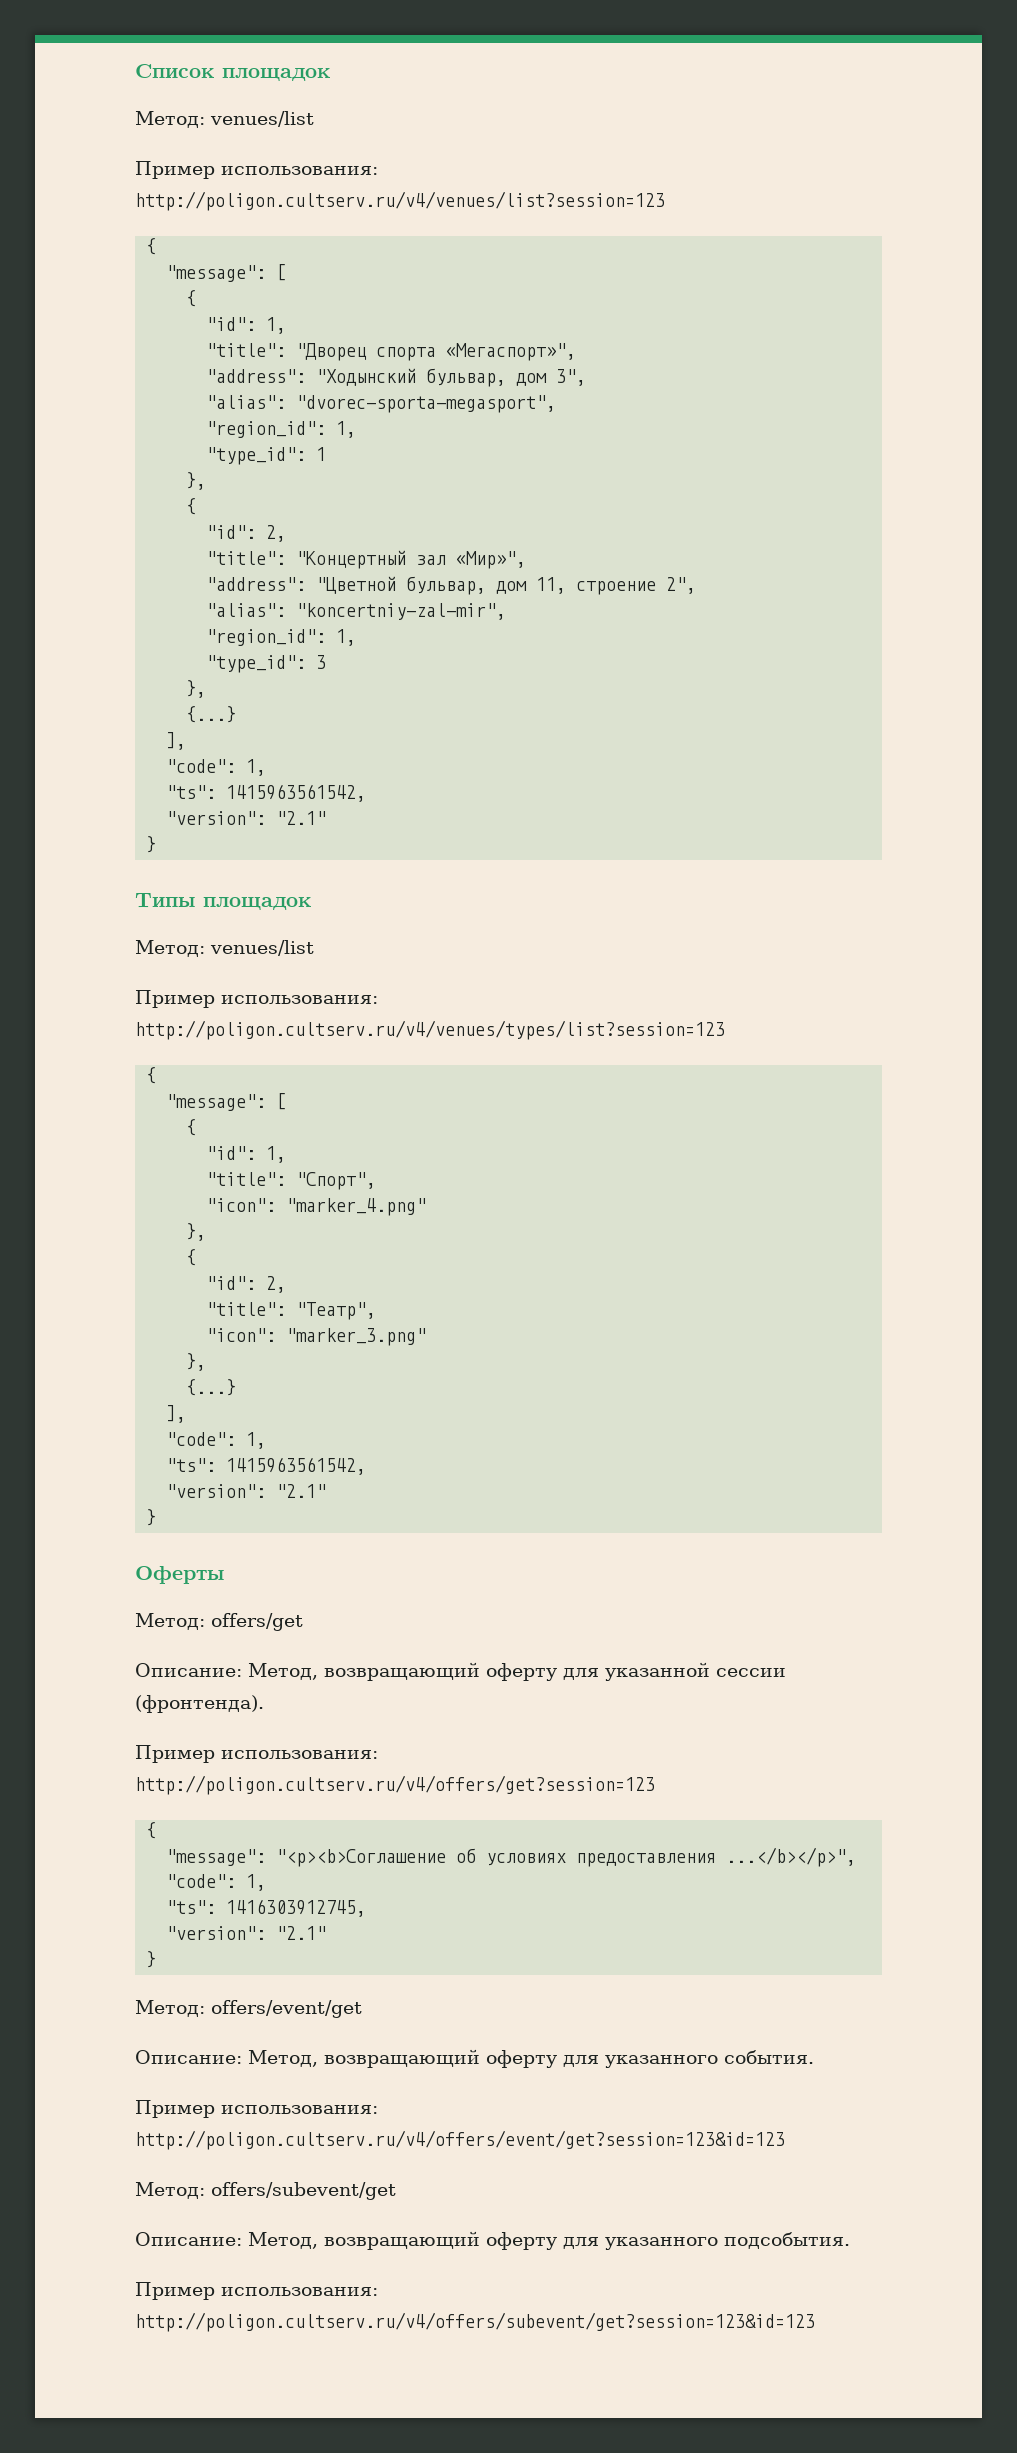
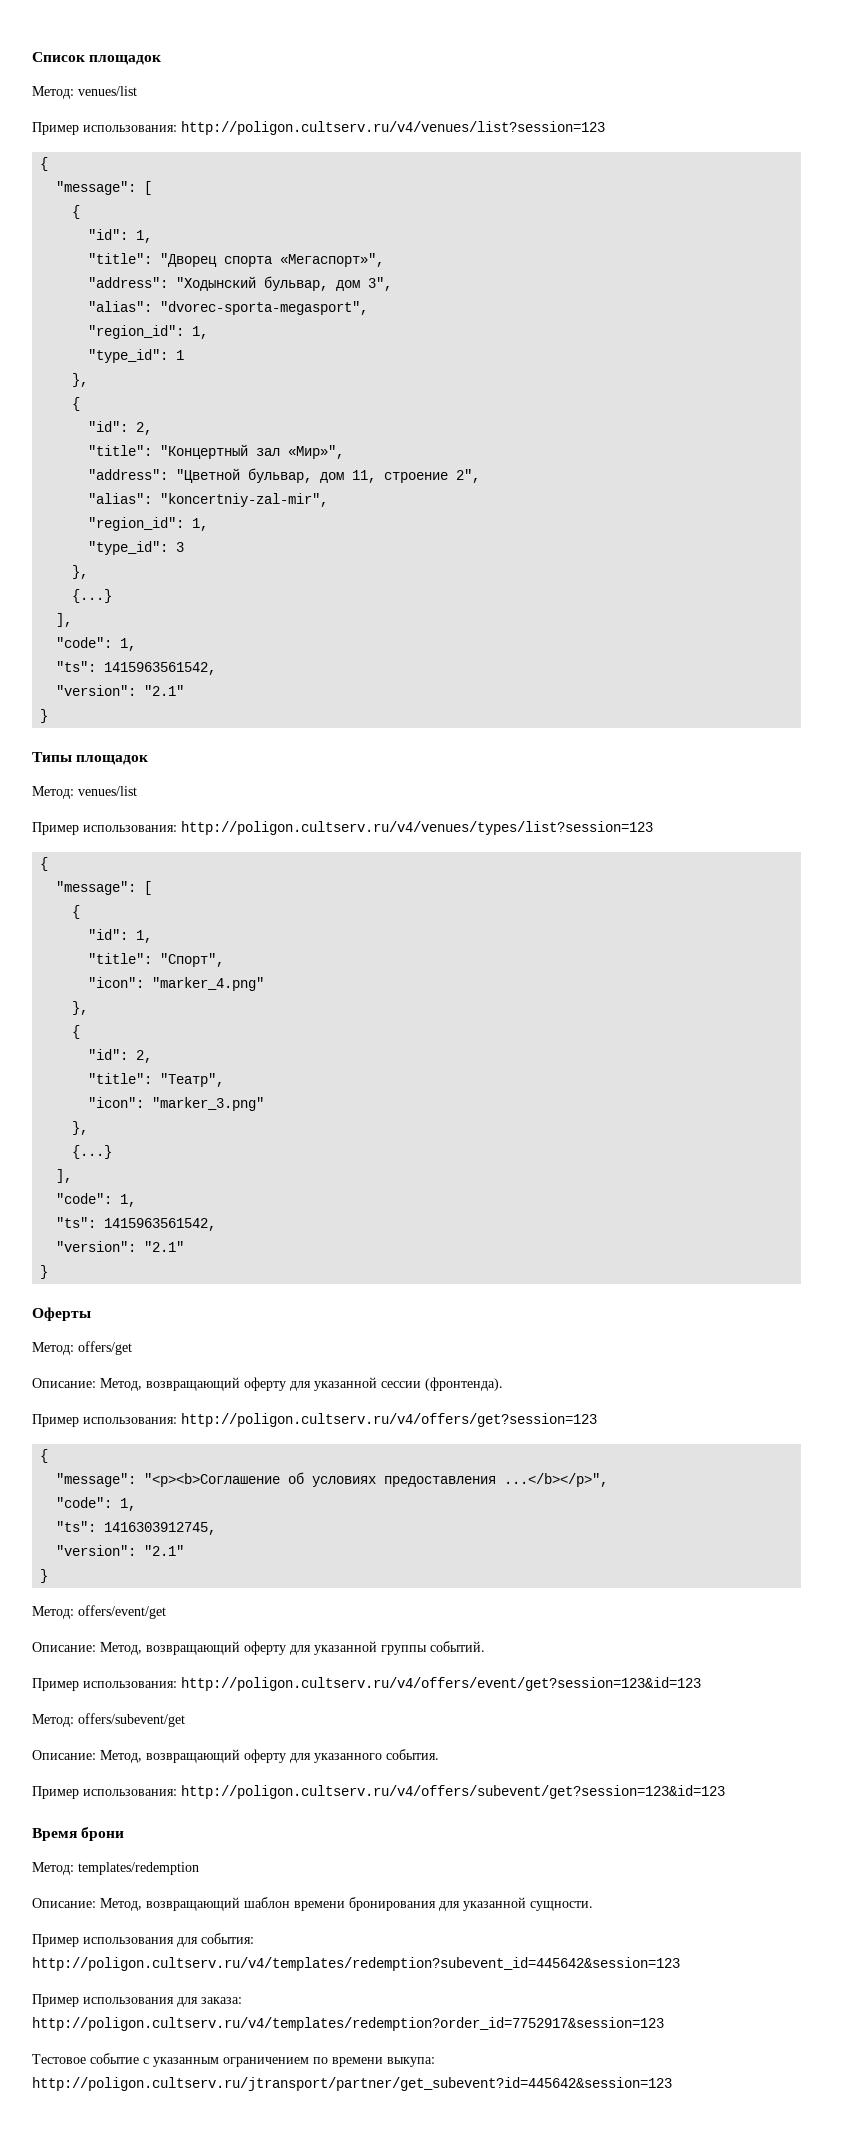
[605,2050,814,2068] указанного события. -> [314,1641,485,1655] указанной группы событий.
[724,2232,850,2249] подсобытия. -> [386,1749,439,1760] события.
(815, 2322) none -> [32,1827,125,1841] [32,1862,199,1875] [32,1897,593,1911] [32,1933,254,1947] [32,1957,680,1971] [32,1994,242,2007] [32,2017,664,2031] [32,2053,435,2067] [32,2077,672,2091] // Время брони // Метод: templates/redemption // Описание: Метод, возвращающий шаблон времени бронирования для указанной сущности. // Пример использования для события: http://poligon.cultserv.ru/v4/templates/redemption?subevent_id=445642&session=123 // Пример использования для заказа: http://poligon.cultserv.ru/v4/templates/redemption?order_id=7752917&session=123 // Тестовое событие с указанным ограничением по времени выкупа: http://poligon.cultserv.ru/jtransport/partner/get_subevent?id=445642&session=123

